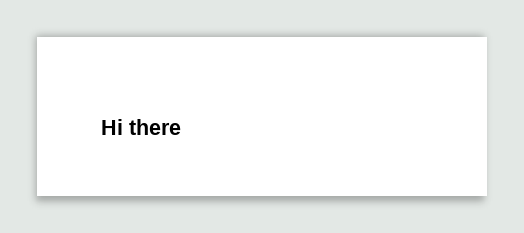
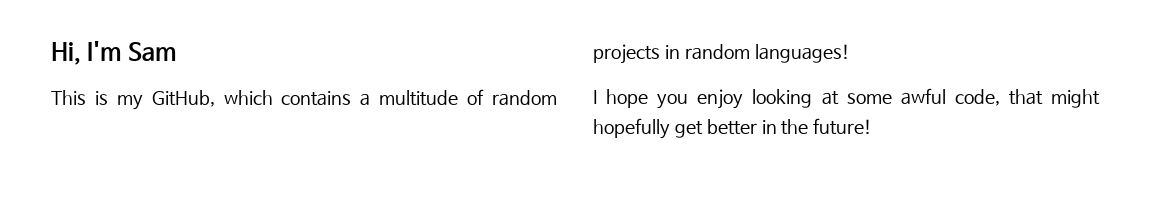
[101,119,181,135] Hi there -> [51,41,176,65] [51,89,558,110] [593,44,850,64] [593,88,1100,109] [593,118,873,139] Hi, I'm Sam // This is my GitHub, which contains a multitude of random projects in random languages! // I hope you enjoy looking at some awful code, that might hopefully get better in the future!

